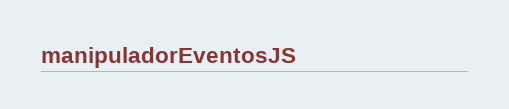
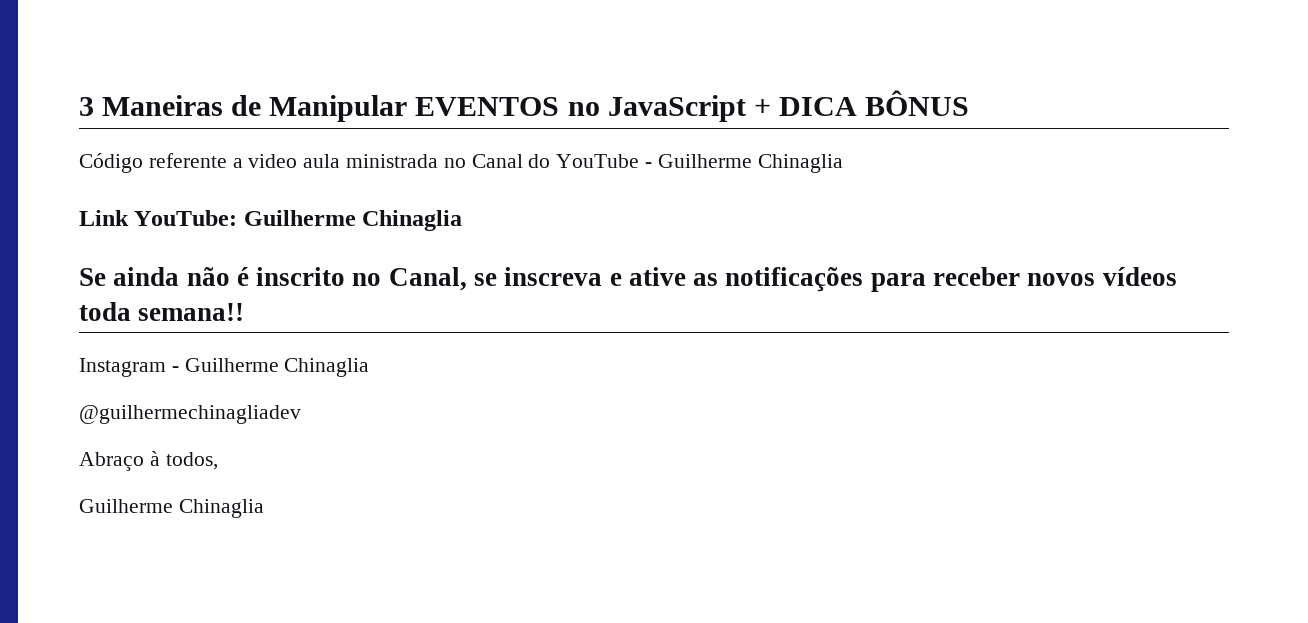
[41,47,296,68] manipuladorEventosJS -> [79,90,969,122] [79,153,843,173] [79,210,463,231] [79,267,1177,292] [79,302,245,321] [79,358,370,377] [79,405,301,424] [79,451,218,471] [79,499,264,518] 3 Maneiras de Manipular EVENTOS no JavaScript + DICA BÔNUS // Código referente a video aula ministrada no Canal do YouTube - Guilherme Chinaglia // Link YouTube: Guilherme Chinaglia // Se ainda não é inscrito no Canal, se inscreva e ative as notificações para receber novos vídeos toda semana!! // Instagram - Guilherme Chinaglia // @guilhermechinagliadev // Abraço à todos, // Guilherme Chinaglia

